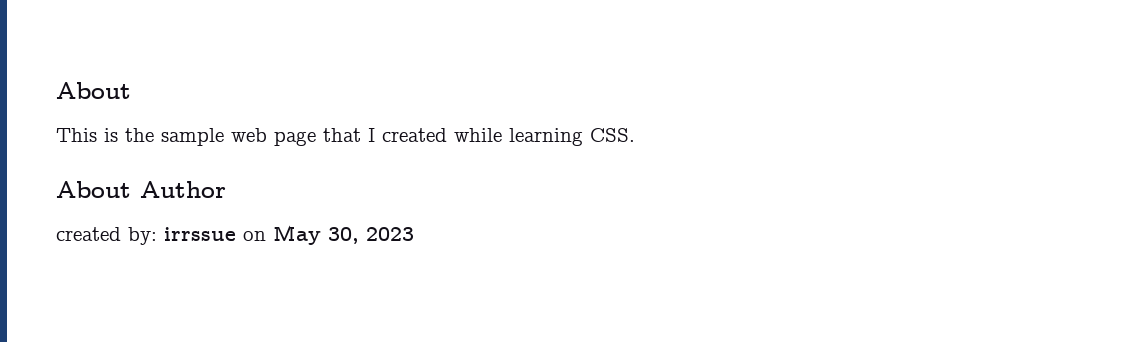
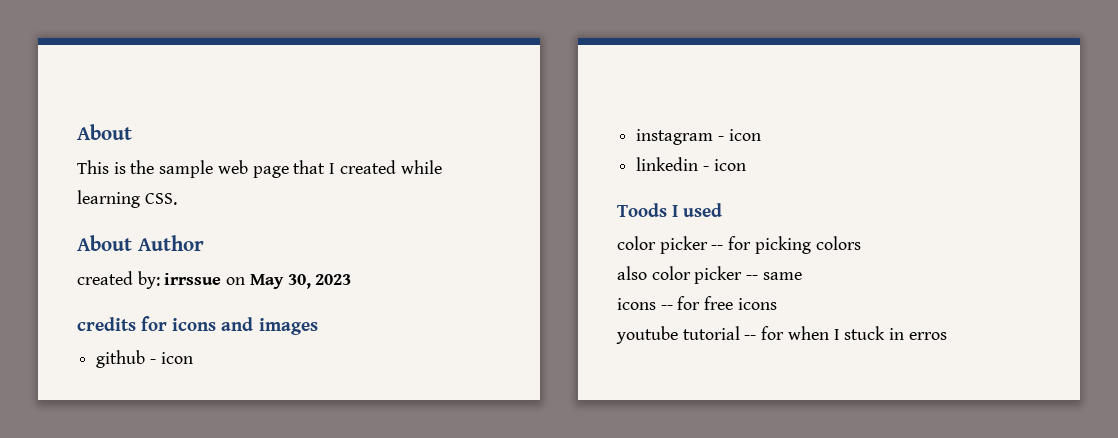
(414, 234) none -> [77,316,318,335] [96,350,193,368] [636,129,761,145] [636,157,746,171] [617,203,723,217] [617,236,861,254] [617,266,802,284] [617,296,777,310] [616,326,947,344] // credits for icons and images // github - icon // instagram - icon // linkedin - icon // Toods I used // color picker -- for picking colors // also color picker -- same // icons -- for free icons // youtube tutorial -- for when I stuck in erros

